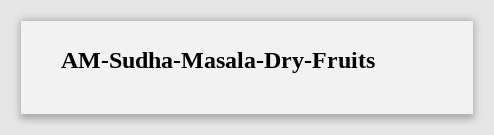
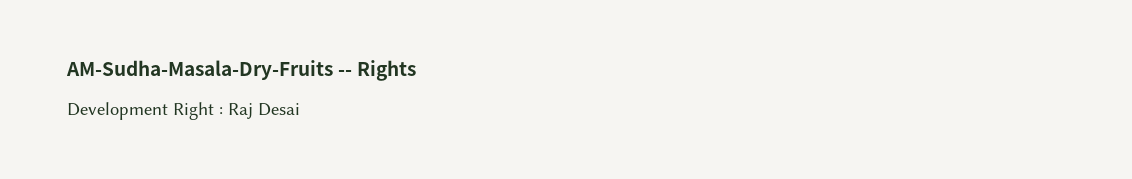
(375, 62) none -> [338,60,417,81] [67,102,300,120] -- Rights // Development Right : Raj Desai

